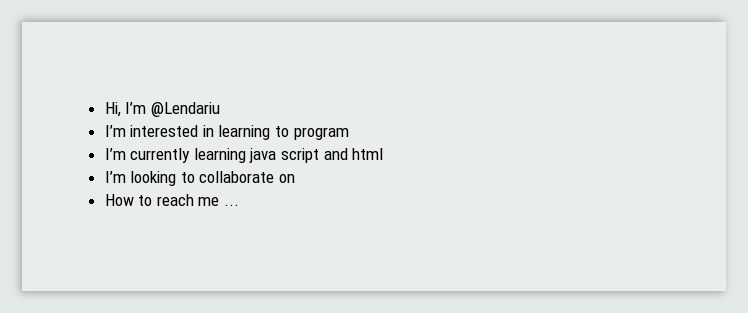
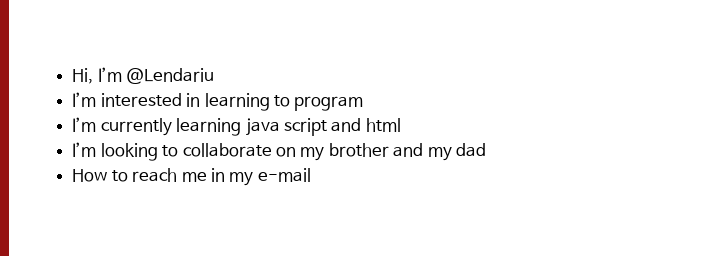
(296, 178) none -> [300,143,487,161] my brother and my dad
[224,204,240,206] ... -> [210,168,311,186] in my e-mail

